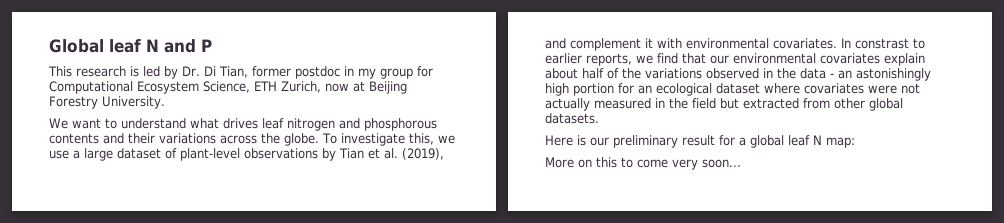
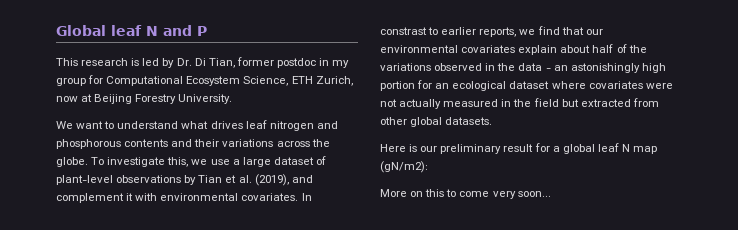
[826,137,855,148] map: -> [633,146,658,154] [380,161,428,173] map (gN/m2):

